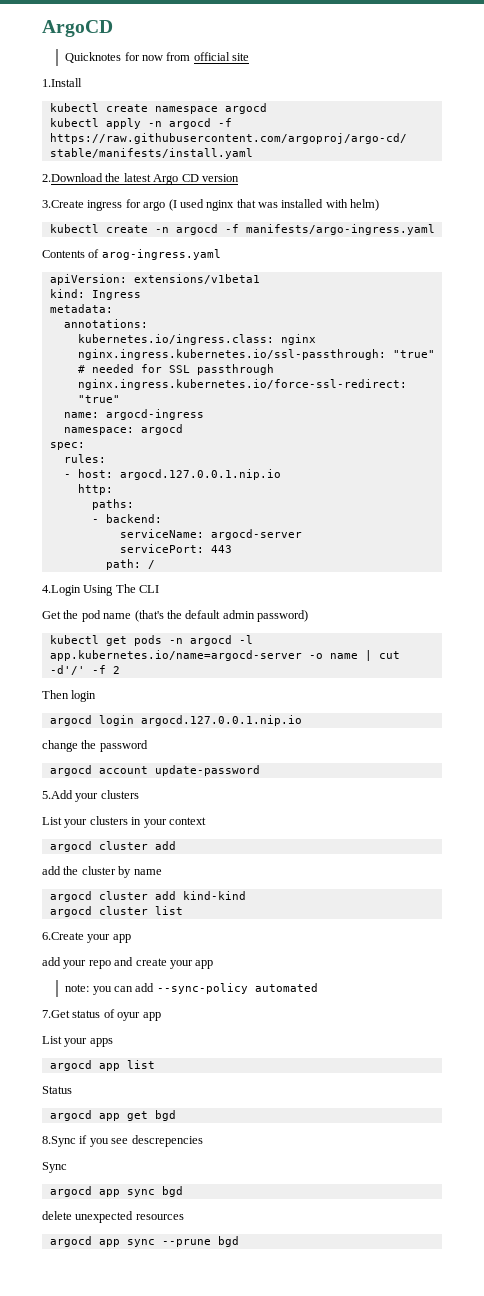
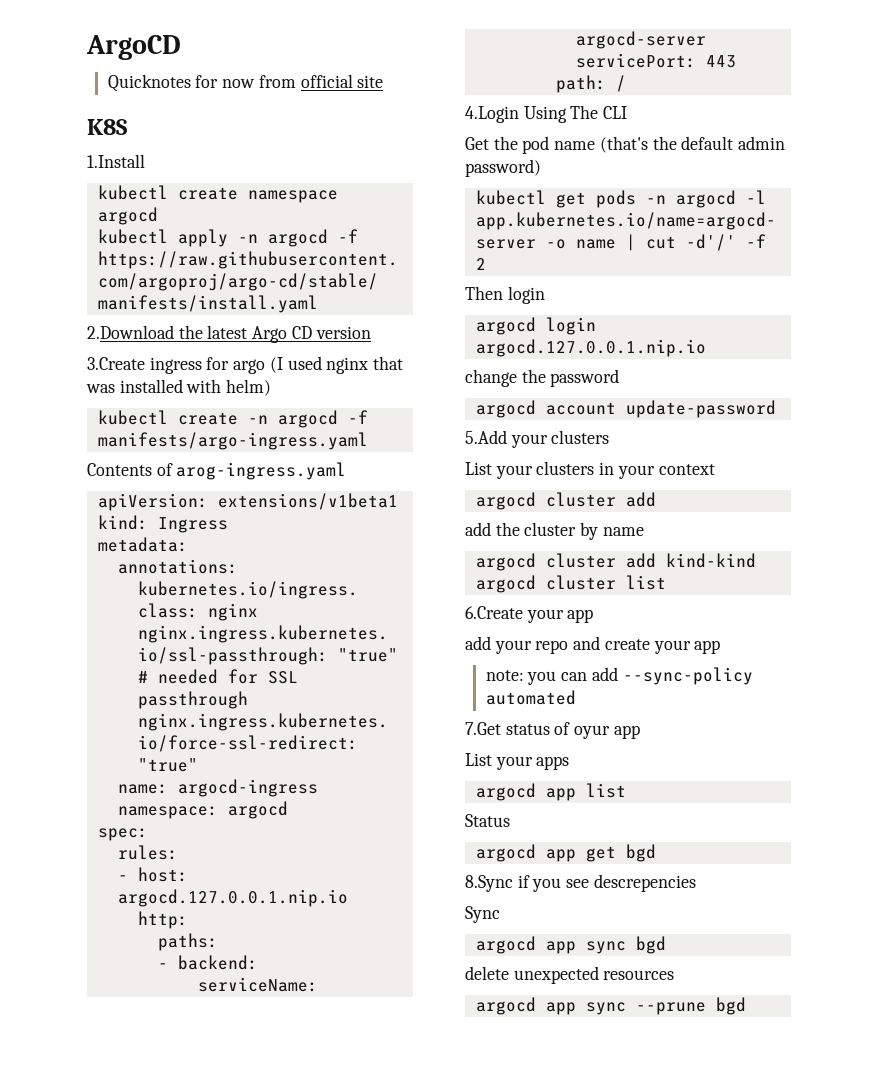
(250, 57) none -> [87,119,127,135] // K8S

